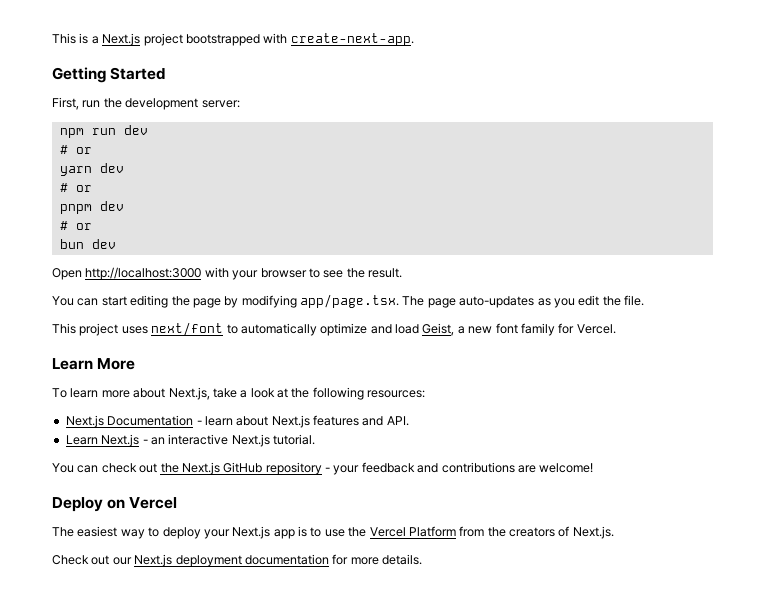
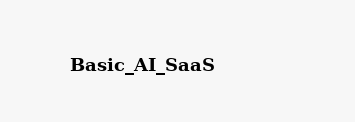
[52,33,414,46] [52,67,166,83] [52,97,240,110] [59,125,148,138] [59,145,92,154] [59,163,124,176] [59,183,92,192] [59,201,124,214] [59,221,92,230] [59,239,116,249] [52,267,402,280] [52,294,644,308] [52,322,616,336] [52,358,136,370] [52,387,426,400] [65,415,409,428] [65,434,315,447] [52,462,594,475] [52,497,178,512] [52,526,614,539] [52,554,422,567] This is a Next.js project bootstrapped with create-next-app. // Getting Started // First, run the development server: // npm run dev // # or // yarn dev // # or // pnpm dev // # or // bun dev // Open http://localhost:3000 with your browser to see the result. // You can start editing the page by modifying app/page.tsx. The page auto-updates as you edit the file. // This project uses next/font to automatically optimize and load Geist, a new font family for Vercel. // Learn More // To learn more about Next.js, take a look at the following resources: // Next.js Documentation - learn about Next.js features and API. // Learn Next.js - an interactive Next.js tutorial. // You can check out the Next.js GitHub repository - your feedback and contributions are welcome! // Deploy on Vercel // The easiest way to deploy your Next.js app is to use the Vercel Platform from the creators of Next.js. // Check out our Next.js deployment documentation for more details. -> [70,58,215,75] Basic_AI_SaaS

